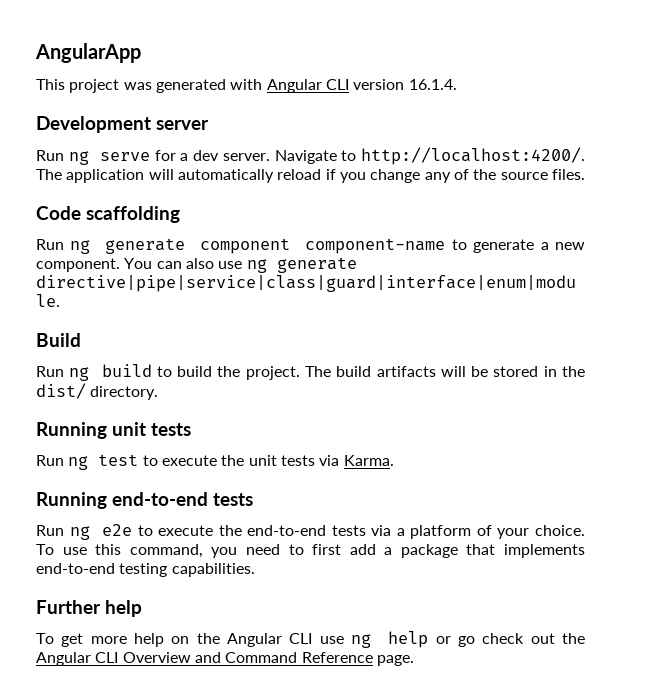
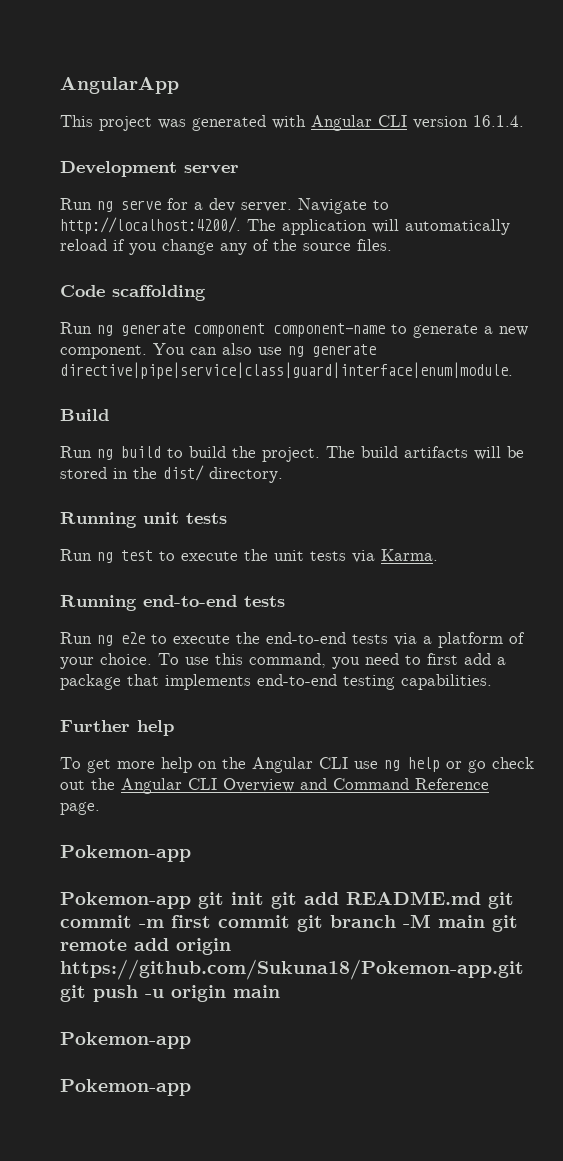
(414, 660) none -> [60,845,191,862] [60,891,514,909] [60,914,518,932] [60,938,231,955] [60,959,524,980] [60,985,280,1002] [60,1032,191,1049] [60,1079,191,1096] // Pokemon-app // Pokemon-app git init git add README.md git commit -m first commit git branch -M main git remote add origin https://github.com/Sukuna18/Pokemon-app.git git push -u origin main // Pokemon-app // Pokemon-app

